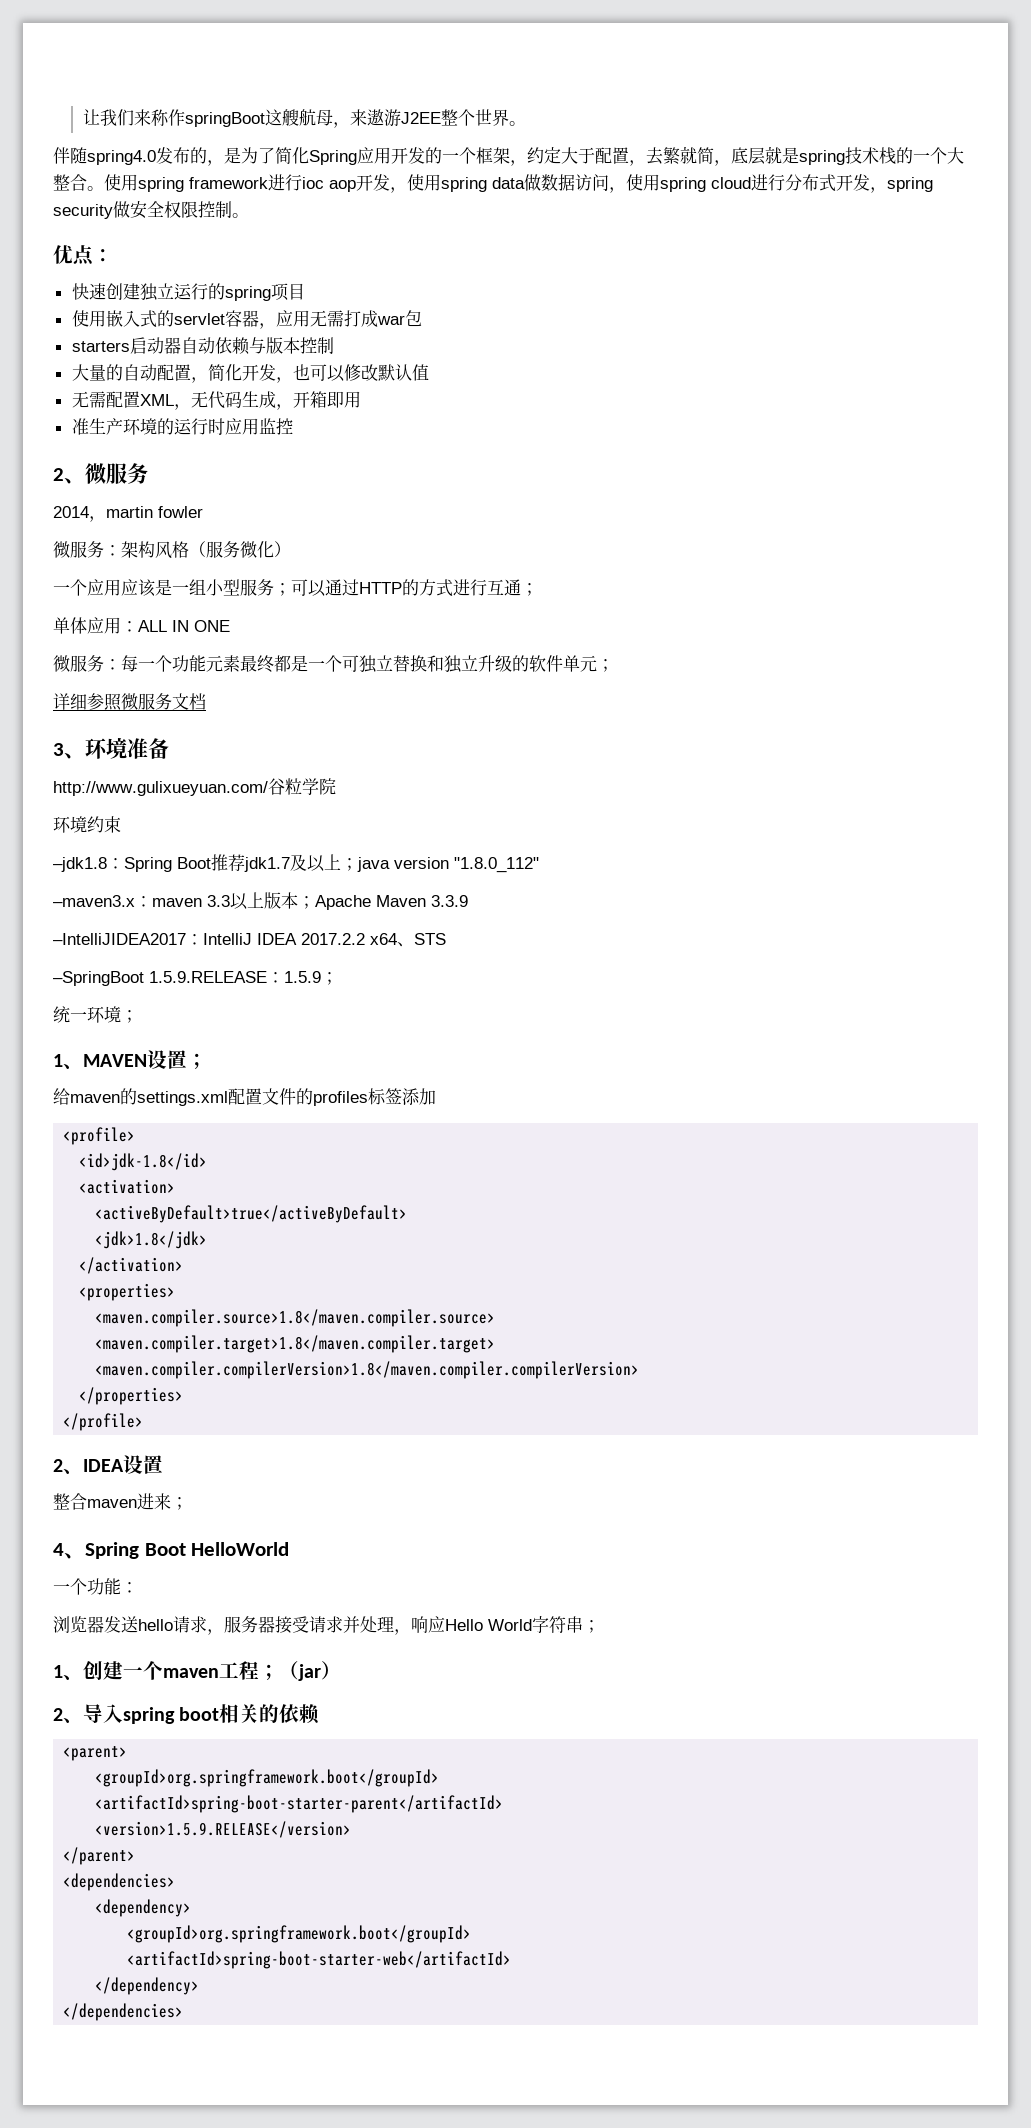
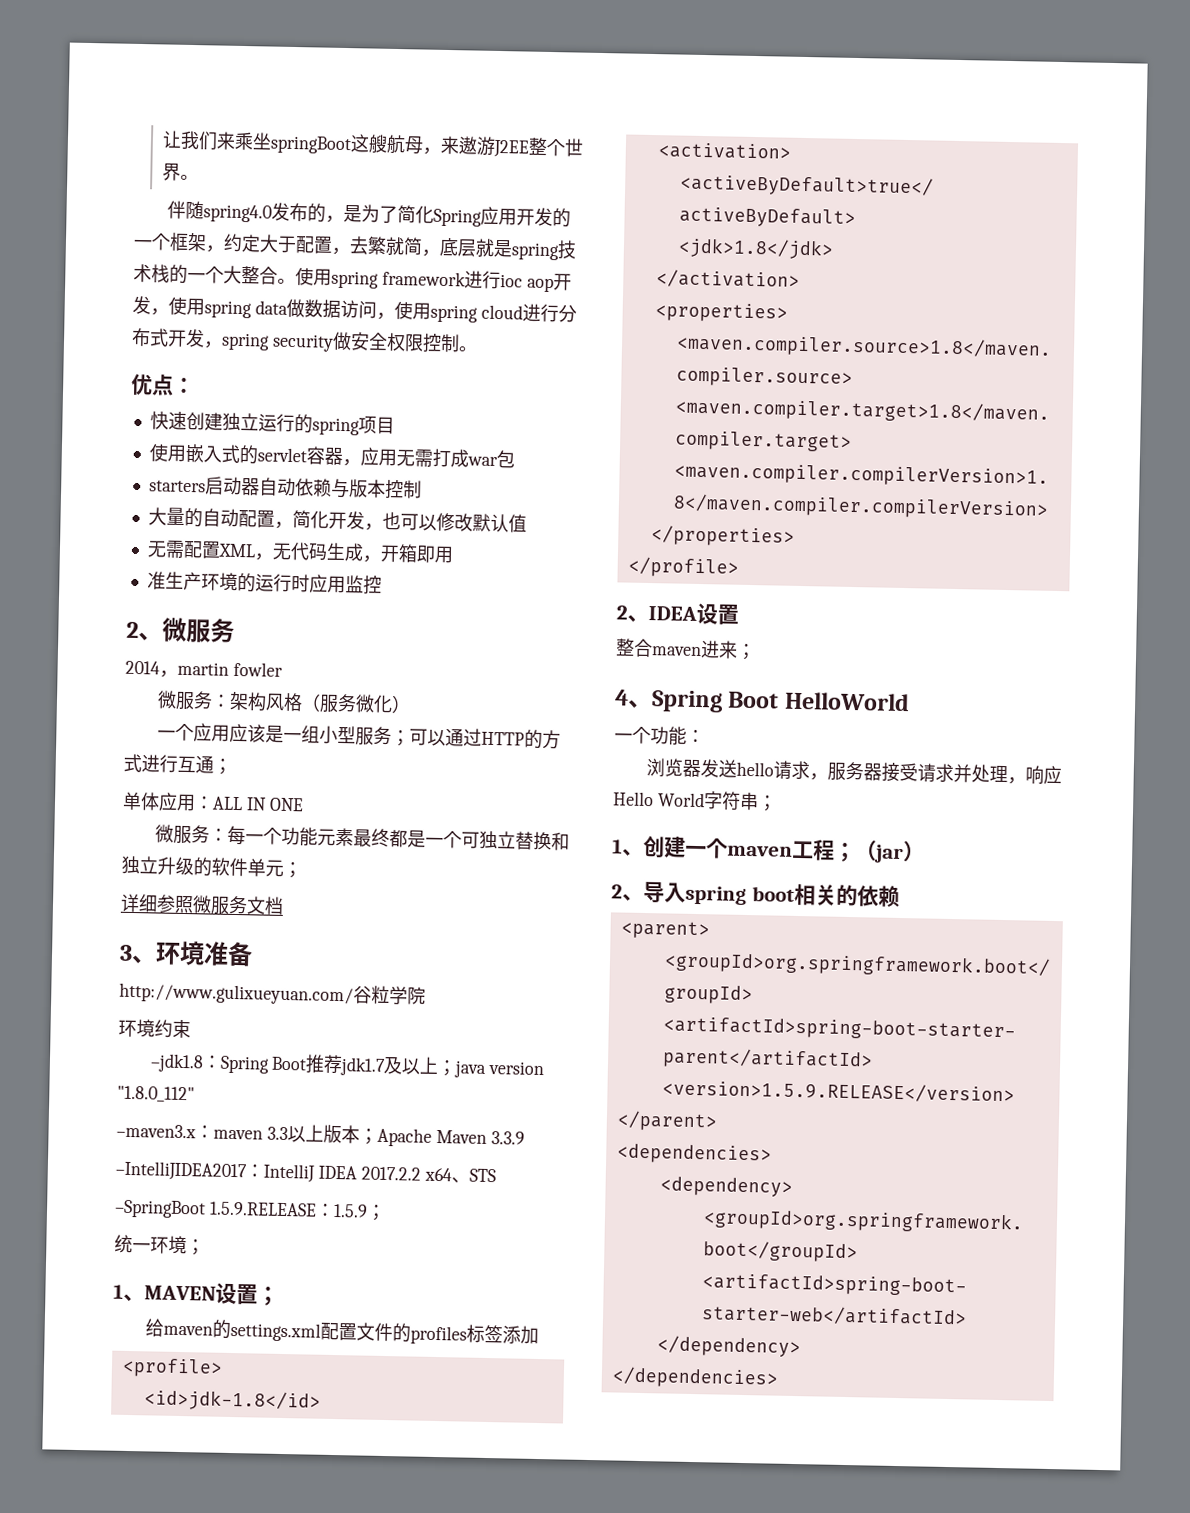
[150,109,185,126] 称作 -> [234,131,273,151] 乘坐

